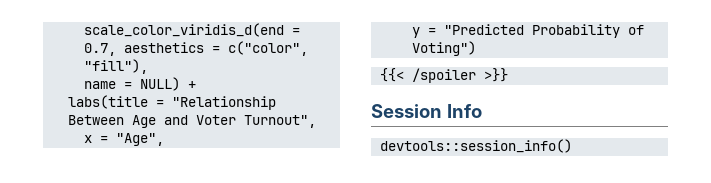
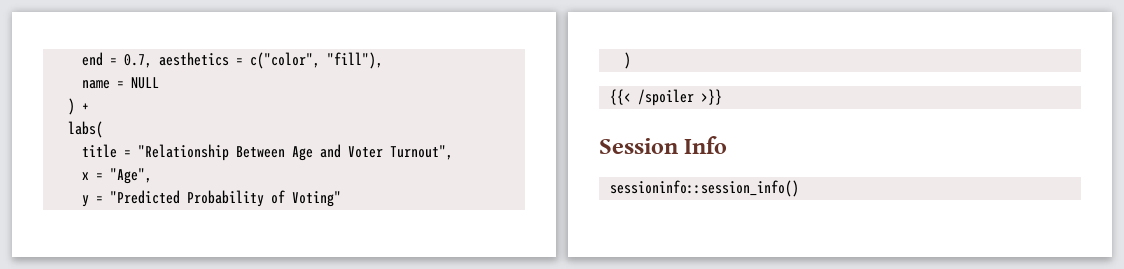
[83,23,284,37] scale_color_viridis_d(end -> [81,52,103,66] end
[139,77,180,91] NULL) -> [130,77,159,89] [67,98,75,115] NULL // )
[67,95,148,109] labs(title -> [67,121,103,138] [81,144,117,158] labs( // title
[411,41,476,56] Voting") -> [291,191,341,207] [623,52,631,69] Voting" // )
[379,139,572,153] devtools::session_info() -> [609,180,799,197] sessioninfo::session_info()

